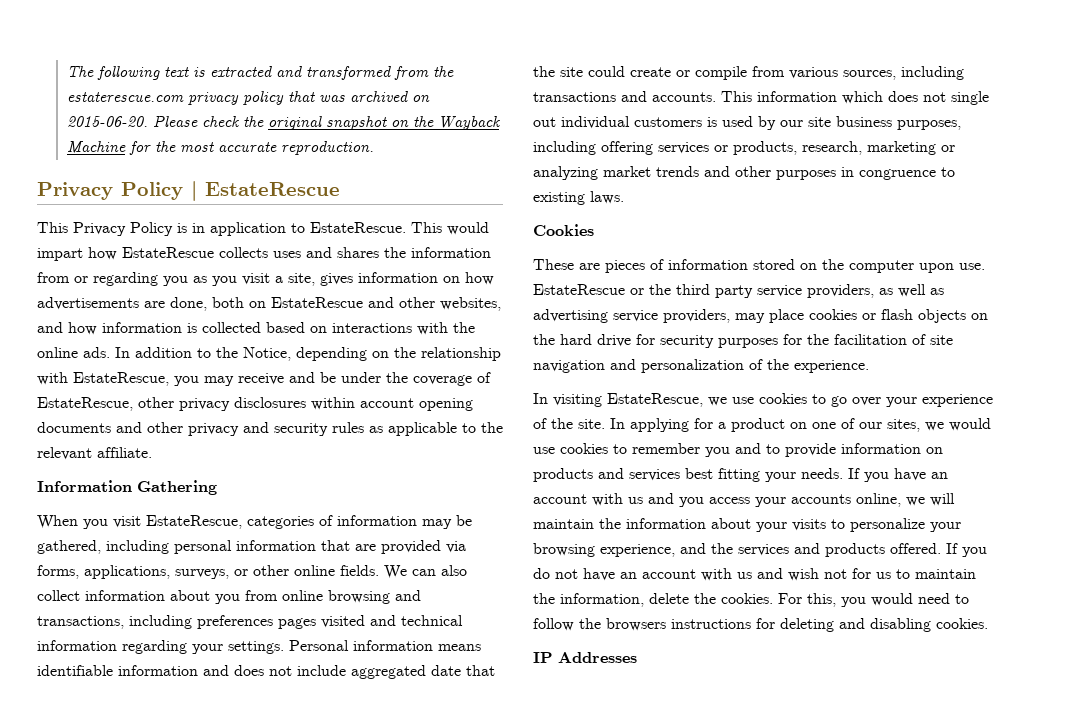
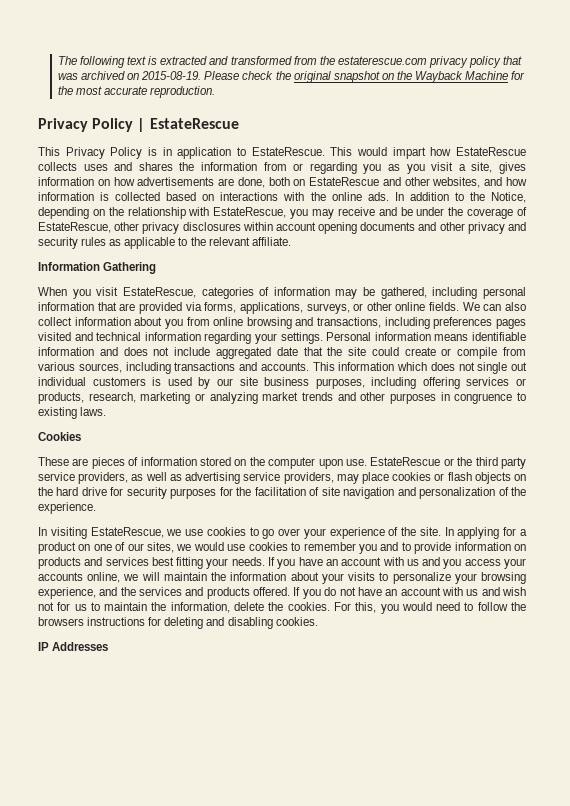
[67,116,149,127] 2015-06-20. -> [141,71,202,80] 2015-08-19.

